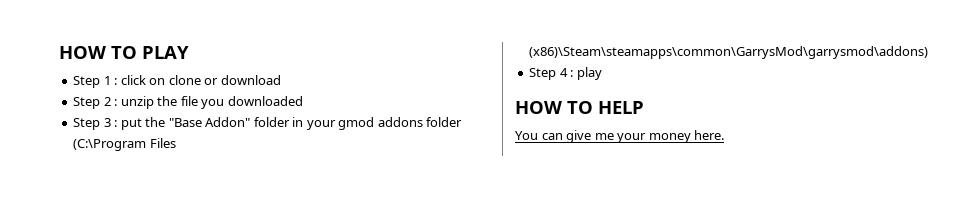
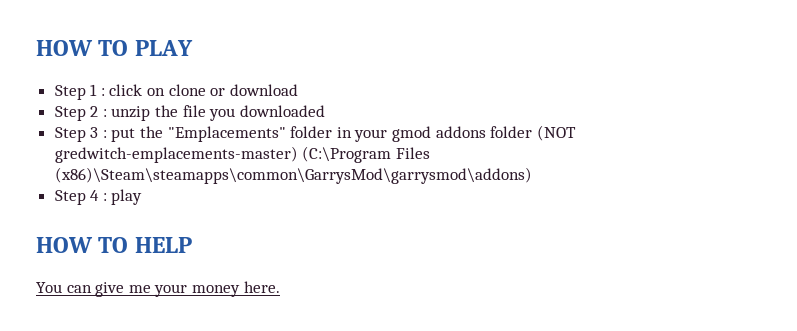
[168,117,251,127] "Base Addon" -> [167,126,286,142] "Emplacements"
(463, 122) none -> [536,125,576,141] [54,146,298,163] (NOT gredwitch-emplacements-master)

